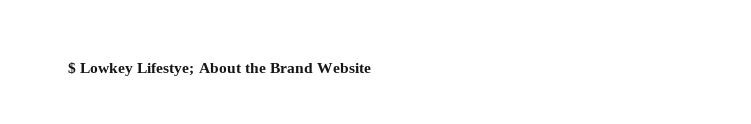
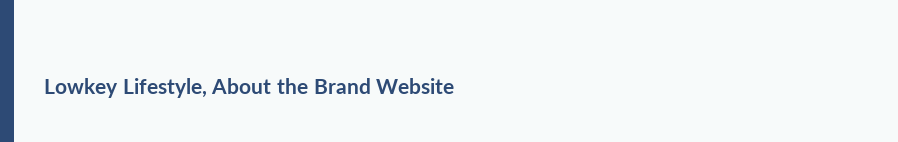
[68,62,195,76] $ Lowkey Lifestye; -> [44,78,207,98] Lowkey Lifestyle,

